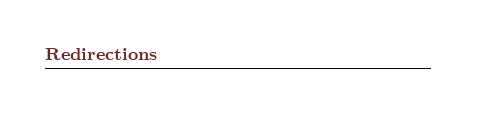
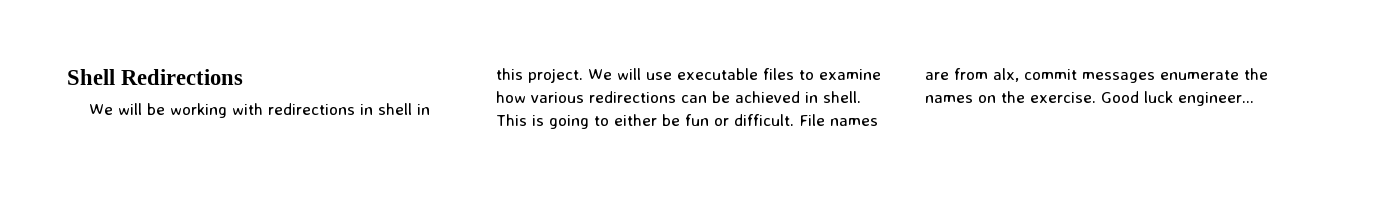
(45, 54) none -> [67,69,115,85] Shell
(157, 54) none -> [89,103,431,118] [496,68,881,83] [496,91,861,103] [496,114,878,129] [925,68,1268,83] [925,91,1254,106] // We will be working with redirections in shell in this project. We will use executable files to examine how various redirections can be achieved in shell. This is going to either be fun or difficult. File names are from alx, commit messages enumerate the names on the exercise. Good luck engineer...

